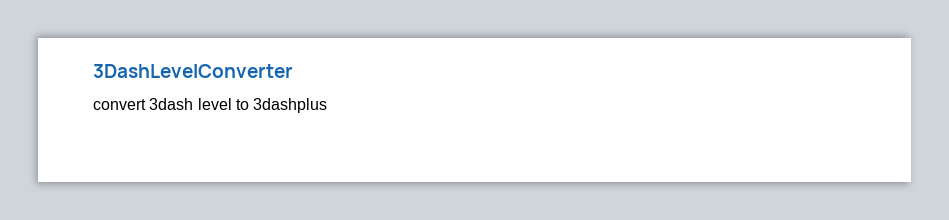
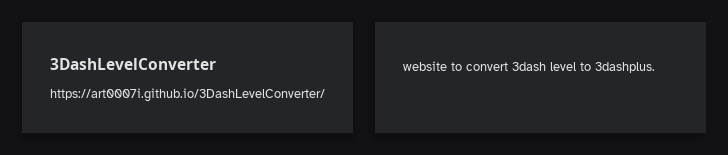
(293, 71) none -> [50,88,325,102] [403,61,462,71] https://art0007i.github.io/3DashLevelConverter/ website to
[253,98,328,113] 3dashplus -> [595,62,655,73] 3dashplus.

